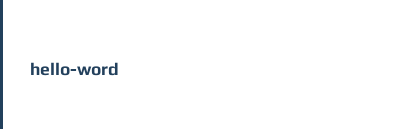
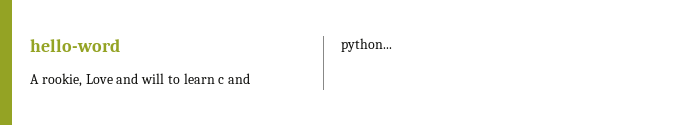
(119, 69) none -> [30,73,251,87] [341,38,392,52] // A rookie, Love and will to learn c and python...

